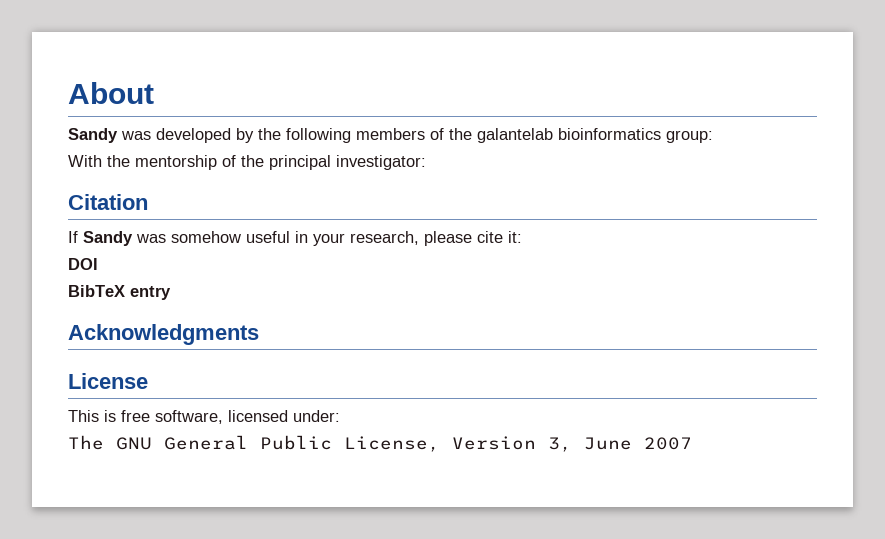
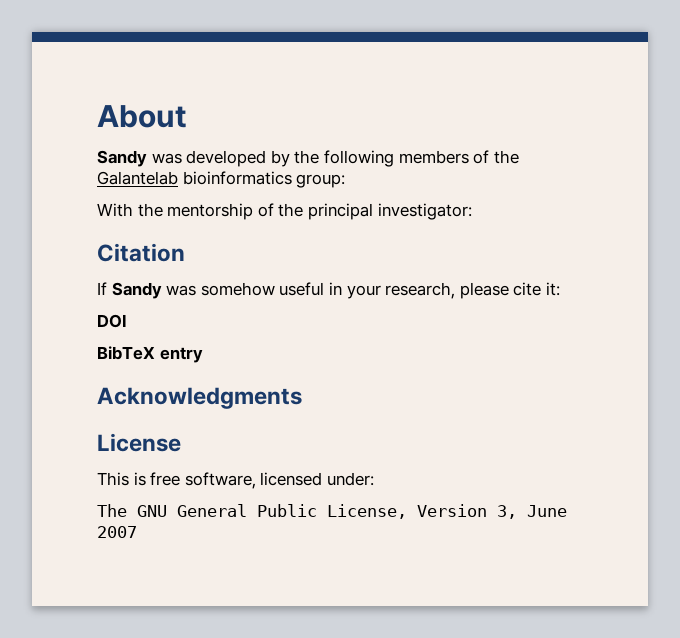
[477,128,553,143] galantelab -> [97,171,178,185] Galantelab

